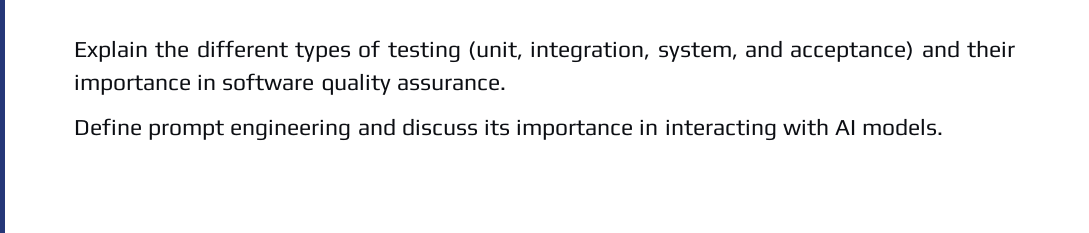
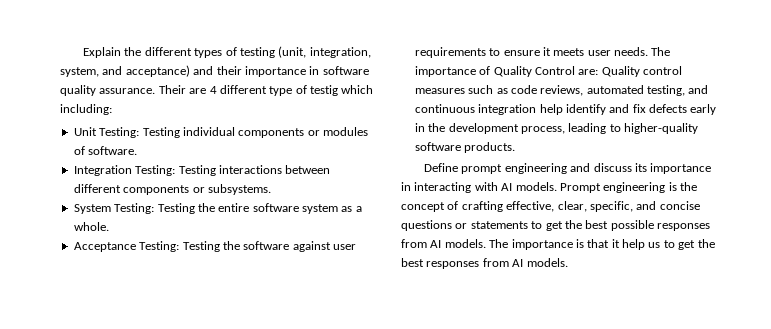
(506, 84) none -> [158,85,374,96] [60,104,112,115] [73,127,368,138] [73,146,138,155] [73,165,331,176] [73,184,271,195] [73,203,362,214] [73,222,109,231] [73,241,356,252] [414,47,671,58] [414,66,682,77] [414,85,709,96] [414,104,717,115] [414,123,698,134] [414,142,516,153] Their are 4 different type of testig which including: // Unit Testing: Testing individual components or modules of software. // Integration Testing: Testing interactions between different components or subsystems. // System Testing: Testing the entire software system as a whole. // Acceptance Testing: Testing the software against user requirements to ensure it meets user needs. The importance of Quality Control are: Quality control measures such as code reviews, automated testing, and continuous integration help identify and fix defects early in the development process, leading to higher-quality software products.
(944, 127) none -> [559,182,697,193] [401,201,700,212] [401,220,710,231] [401,239,715,250] [401,258,568,269] Prompt engineering is the concept of crafting effective, clear, specific, and concise questions or statements to get the best possible responses from AI models. The importance is that it help us to get the best responses from AI models.

